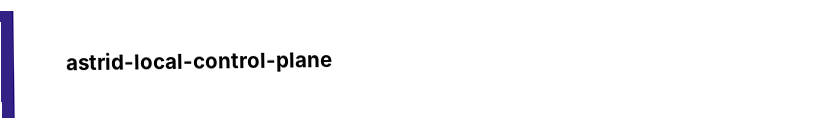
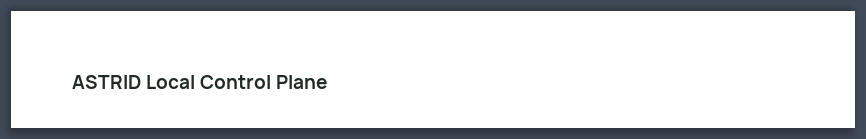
[65,49,333,75] astrid-local-control-plane -> [72,75,328,89] ASTRID Local Control Plane

